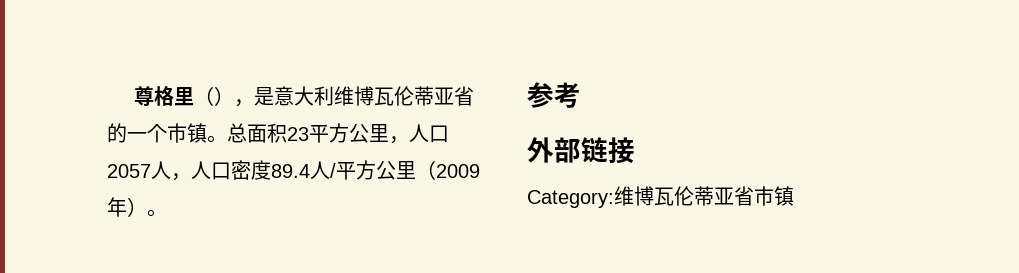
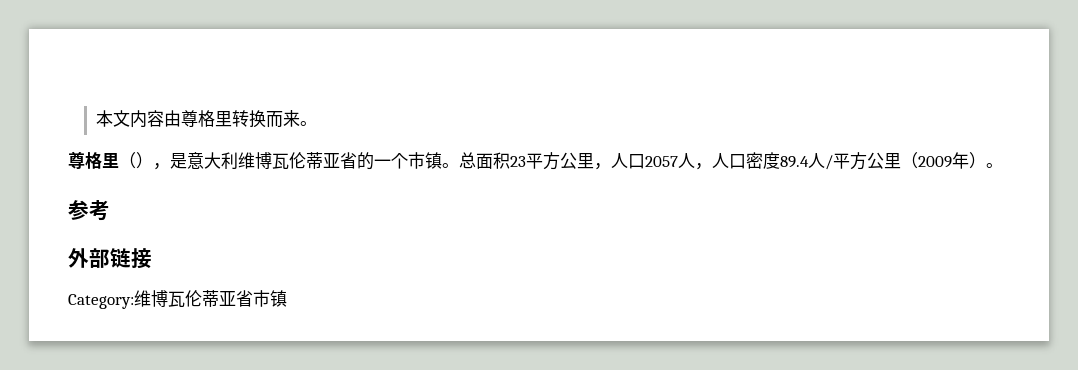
(133, 96) none -> [96,110,318,128] 本文内容由尊格里转换而来。 //

